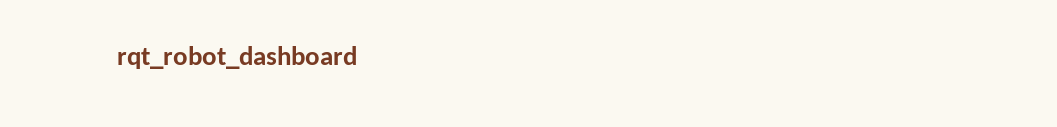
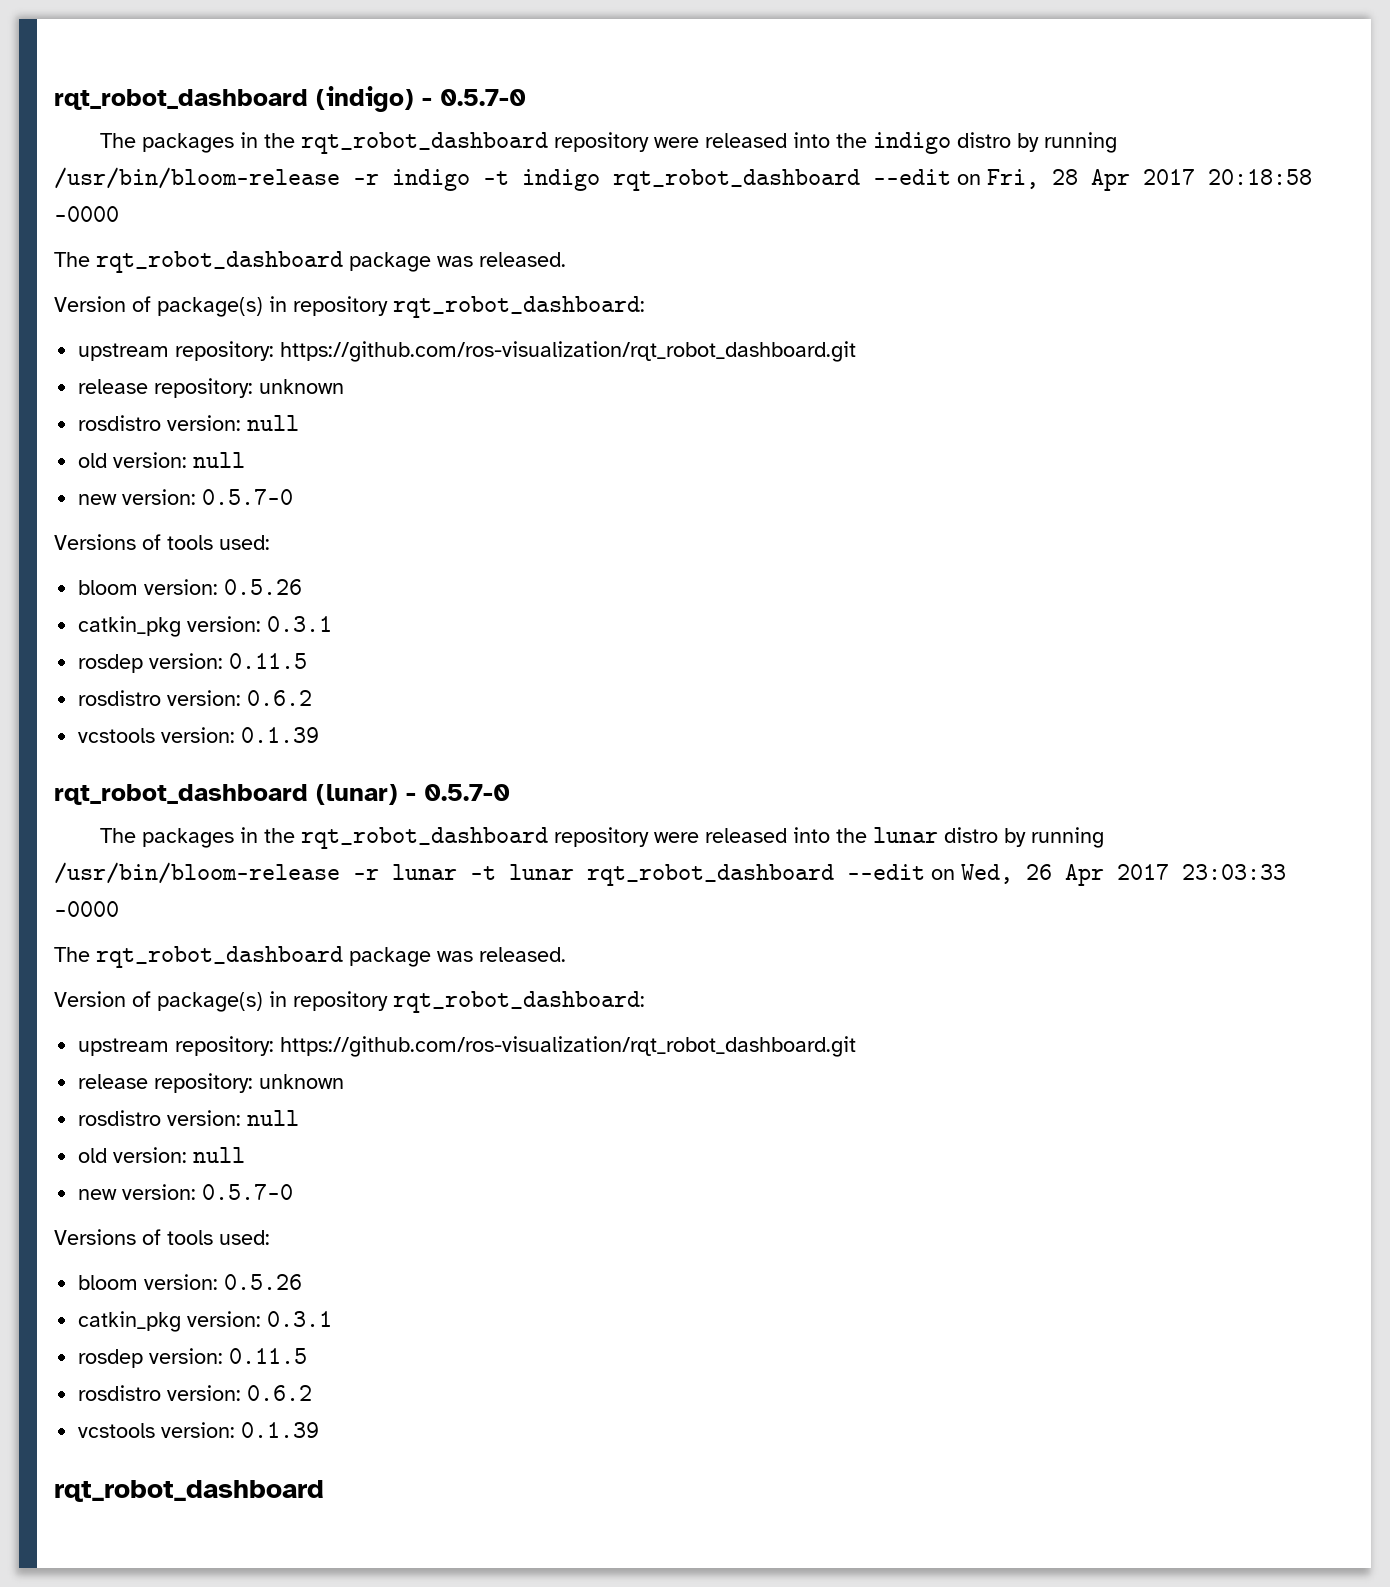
[117,46,357,69] rqt_robot_dashboard -> [54,86,526,112] [100,132,1118,154] [54,167,1312,191] [54,206,119,222] [54,251,566,273] [54,296,645,318] [78,341,857,362] [78,378,345,398] [78,415,300,431] [78,452,246,468] [78,489,294,505] [54,534,270,550] [78,579,303,595] [78,616,333,637] [78,653,308,673] [78,690,313,706] [78,727,320,743] [54,784,510,805] [100,827,1105,849] [54,862,1286,886] [54,901,119,917] [54,946,566,968] [54,991,645,1013] [78,1036,857,1057] [78,1073,345,1093] [78,1110,300,1126] [78,1147,246,1163] [78,1184,294,1200] [54,1229,270,1245] [78,1274,303,1290] [78,1311,333,1332] [78,1348,308,1368] [78,1385,313,1401] [78,1422,320,1438] [54,1480,324,1502] rqt_robot_dashboard (indigo) - 0.5.7-0 // The packages in the rqt_robot_dashboard repository were released into the indigo distro by running /usr/bin/bloom-release -r indigo -t indigo rqt_robot_dashboard --edit on Fri, 28 Apr 2017 20:18:58 -0000 // The rqt_robot_dashboard package was released. // Version of package(s) in repository rqt_robot_dashboard: // upstream repository: https://github.com/ros-visualization/rqt_robot_dashboard.git // release repository: unknown // rosdistro version: null // old version: null // new version: 0.5.7-0 // Versions of tools used: // bloom version: 0.5.26 // catkin_pkg version: 0.3.1 // rosdep version: 0.11.5 // rosdistro version: 0.6.2 // vcstools version: 0.1.39 // rqt_robot_dashboard (lunar) - 0.5.7-0 // The packages in the rqt_robot_dashboard repository were released into the lunar distro by running /usr/bin/bloom-release -r lunar -t lunar rqt_robot_dashboard --edit on Wed, 26 Apr 2017 23:03:33 -0000 // The rqt_robot_dashboard package was released. // Version of package(s) in repository rqt_robot_dashboard: // upstream repository: https://github.com/ros-visualization/rqt_robot_dashboard.git // release repository: unknown // rosdistro version: null // old version: null // new version: 0.5.7-0 // Versions of tools used: // bloom version: 0.5.26 // catkin_pkg version: 0.3.1 // rosdep version: 0.11.5 // rosdistro version: 0.6.2 // vcstools version: 0.1.39 // rqt_robot_dashboard

